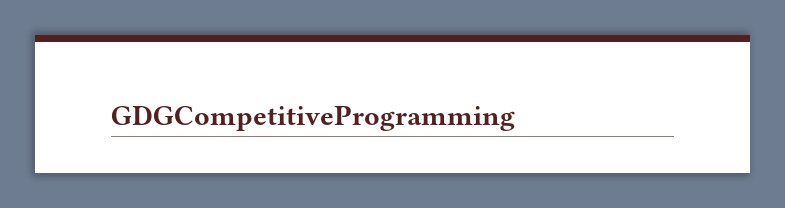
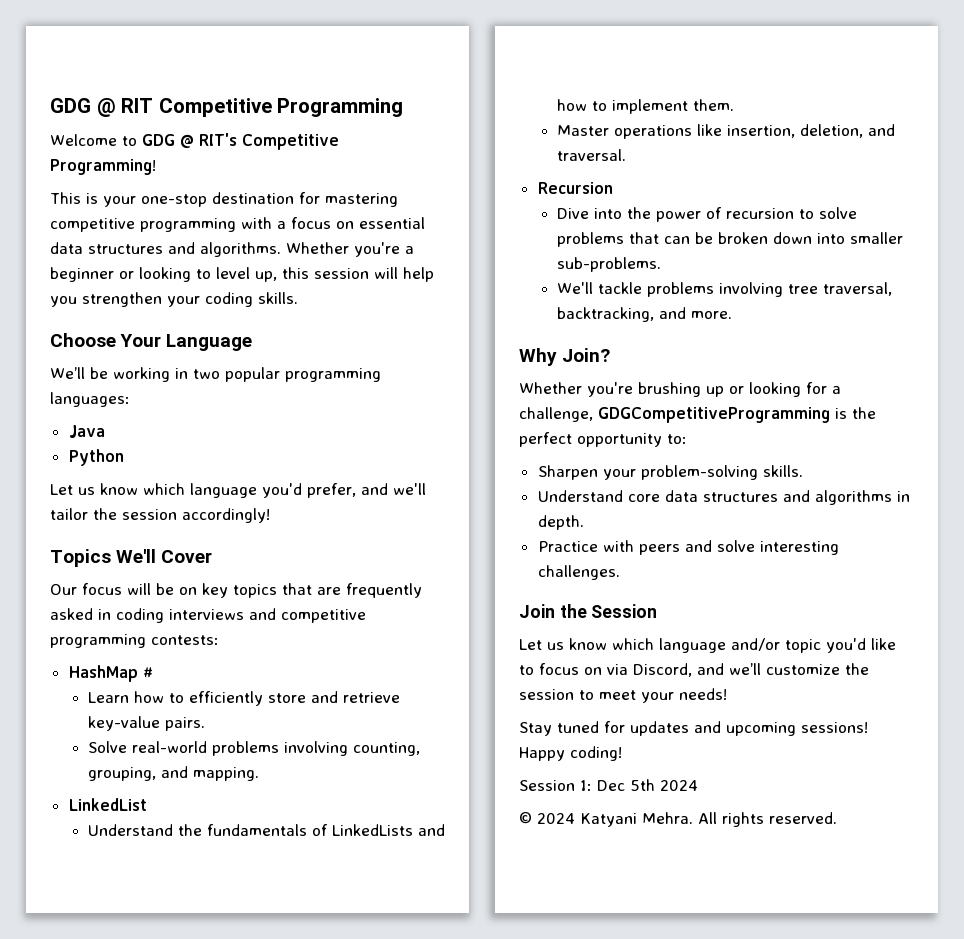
[111,105,515,131] GDGCompetitiveProgramming -> [50,98,404,117] [50,133,339,150] [50,159,156,175] [50,192,398,207] [50,217,425,232] [50,242,414,257] [50,267,434,282] [50,292,298,307] [50,333,253,351] [50,367,381,382] [50,392,130,407] [68,425,105,438] [68,449,124,466] [50,483,426,498] [50,508,270,523] [50,549,213,567] [50,583,422,598] [50,608,366,623] [50,634,219,648] [68,665,153,682] [87,691,400,706] [87,716,205,731] [87,741,420,756] [87,766,259,781] [68,798,147,811] [87,824,445,836] [556,99,734,114] [556,124,895,139] [556,149,626,161] [537,182,613,194] [556,207,857,222] [556,232,903,247] [556,257,661,272] [556,282,892,297] [556,307,732,322] [519,348,611,366] [519,382,841,397] [519,407,876,423] [519,432,687,447] [537,465,803,480] [537,490,910,505] [537,515,584,530] [537,540,839,555] [537,565,620,580] [519,604,658,618] [519,638,896,653] [519,663,869,677] [519,688,727,703] [519,721,868,736] [519,746,622,761] [519,779,698,791] [519,812,837,827] GDG @ RIT Competitive Programming // Welcome to GDG @ RIT's Competitive Programming! // This is your one-stop destination for mastering competitive programming with a focus on essential data structures and algorithms. Whether you're a beginner or looking to level up, this session will help you strengthen your coding skills. // Choose Your Language // We’ll be working in two popular programming languages: // Java // Python // Let us know which language you'd prefer, and we'll tailor the session accordingly! // Topics We'll Cover // Our focus will be on key topics that are frequently asked in coding interviews and competitive programming contests: // HashMap # // Learn how to efficiently store and retrieve key-value pairs. // Solve real-world problems involving counting, grouping, and mapping. // LinkedList // Understand the fundamentals of LinkedLists and how to implement them. // Master operations like insertion, deletion, and traversal. // Recursion // Dive into the power of recursion to solve problems that can be broken down into smaller sub-problems. // We'll tackle problems involving tree traversal, backtracking, and more. // Why Join? // Whether you're brushing up or looking for a challenge, GDGCompetitiveProgramming is the perfect opportunity to: // Sharpen your problem-solving skills. // Understand core data structures and algorithms in depth. // Practice with peers and solve interesting challenges. // Join the Session // Let us know which language and/or topic you'd like to focus on via Discord, and we’ll customize the session to meet your needs! // Stay tuned for updates and upcoming sessions! Happy coding! // Session 1: Dec 5th 2024 // © 2024 Katyani Mehra. All rights reserved.

